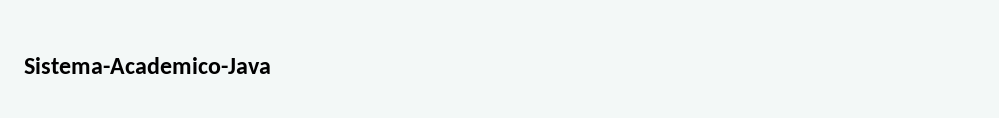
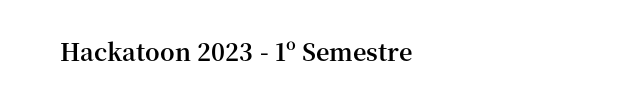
[24,57,271,74] Sistema-Academico-Java -> [60,41,413,61] Hackatoon 2023 - 1º Semestre

